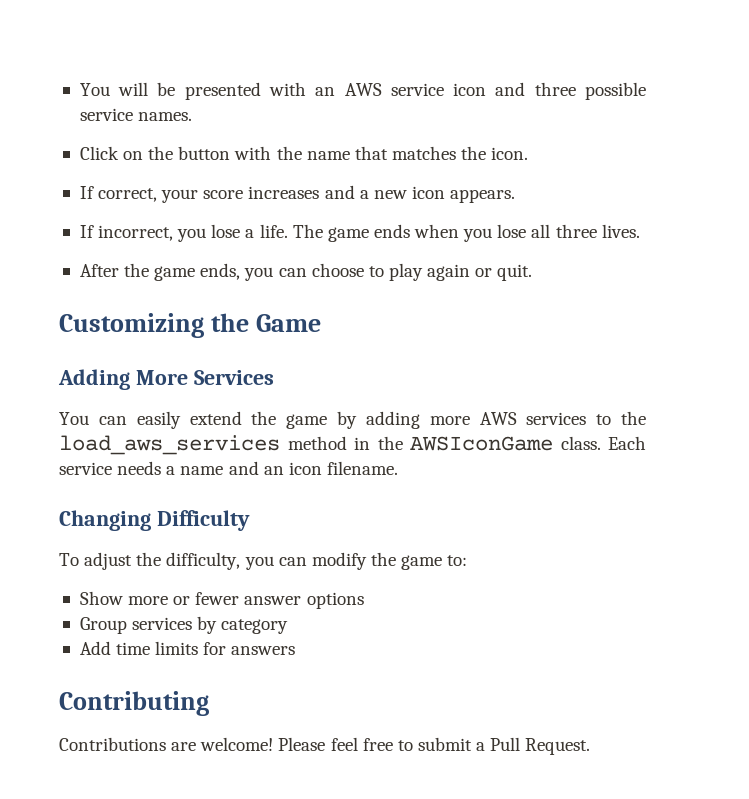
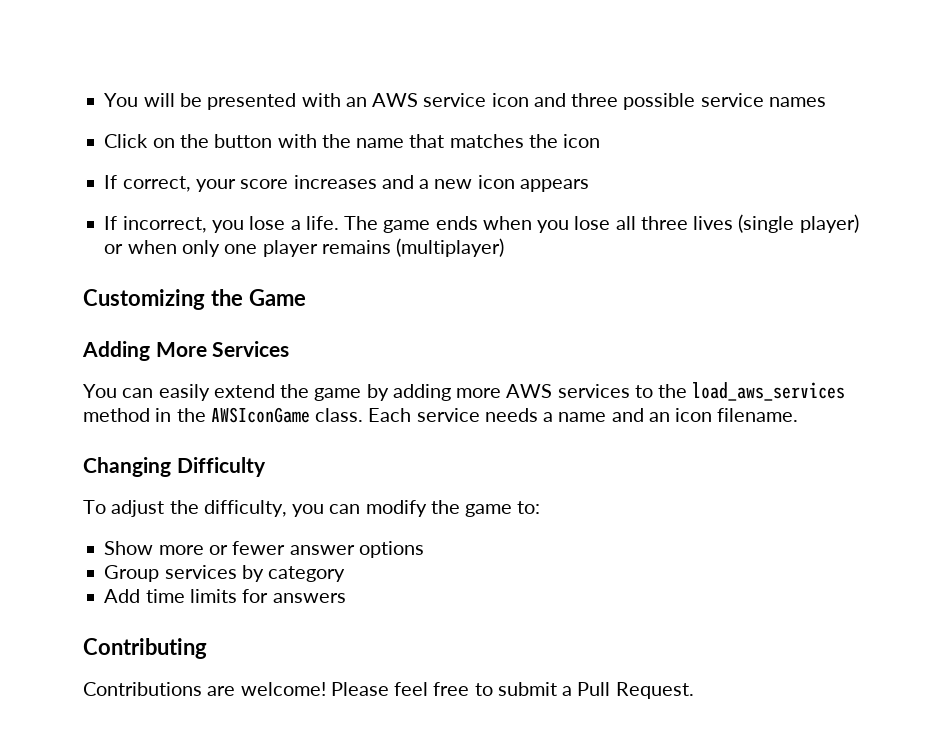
[138,112,193,121] names. -> [768,97,826,107] names
[491,147,529,160] icon. -> [563,134,601,148] icon
[450,189,516,203] appears. -> [519,179,589,192] appears
[601,224,640,238] [79,263,533,281] lives. // After the game ends, you can choose to play again or quit. -> [693,214,859,233] [104,238,505,257] lives (single player) or when only one player remains (multiplayer)

